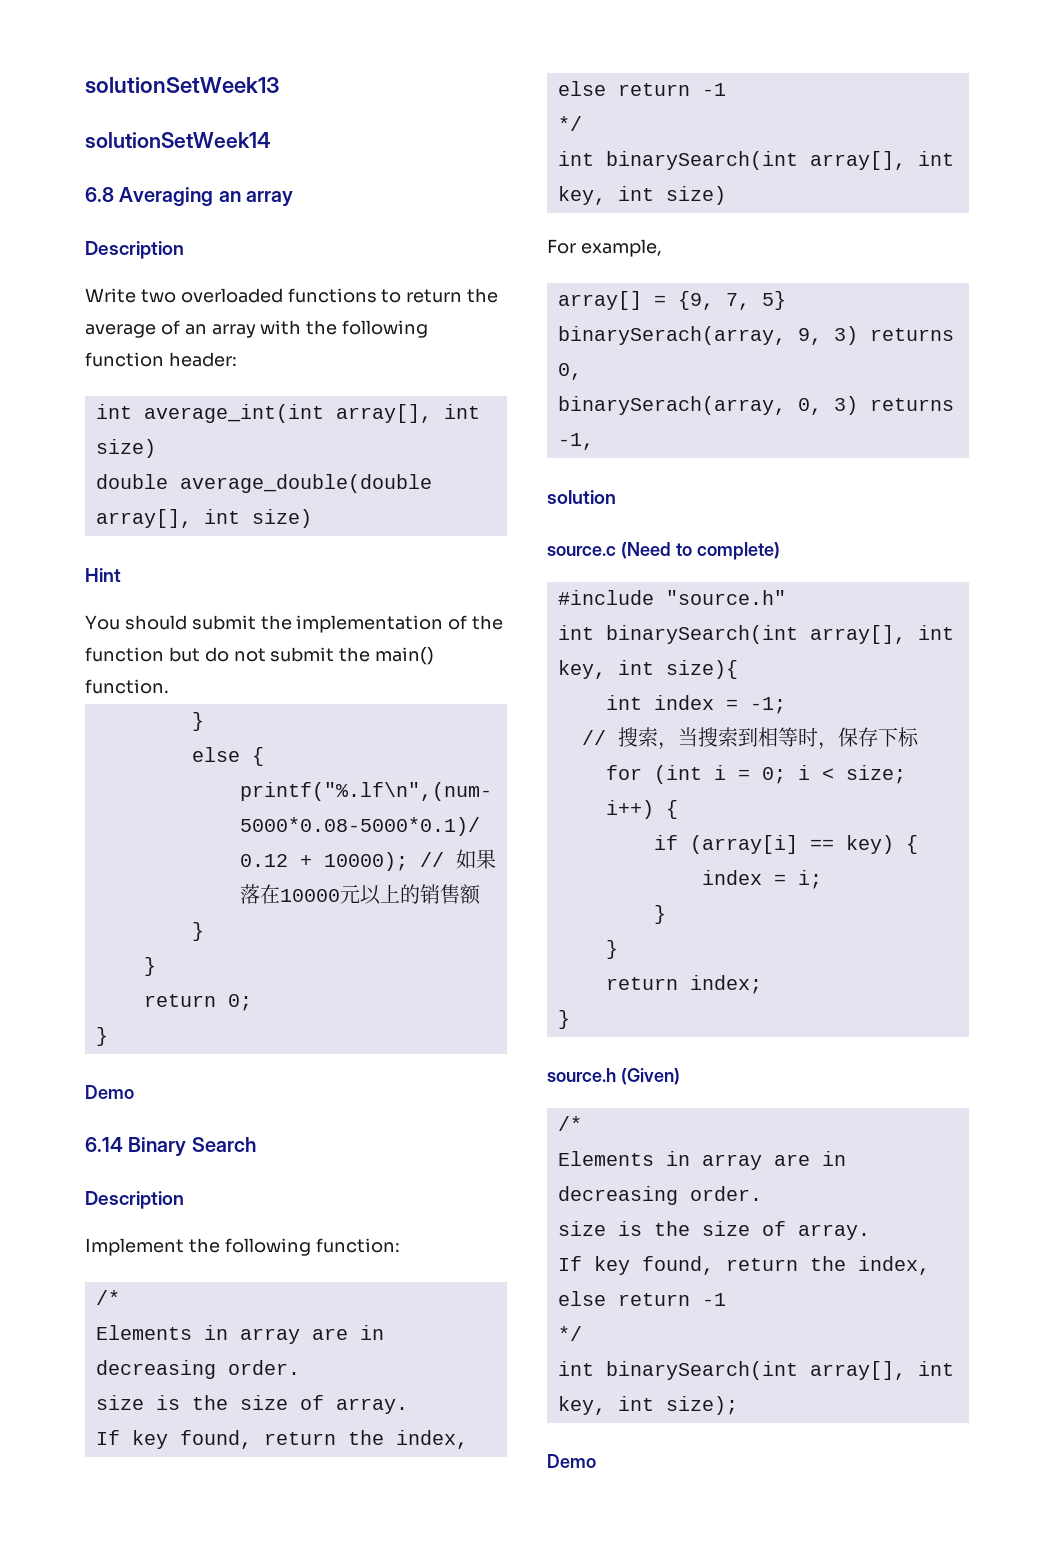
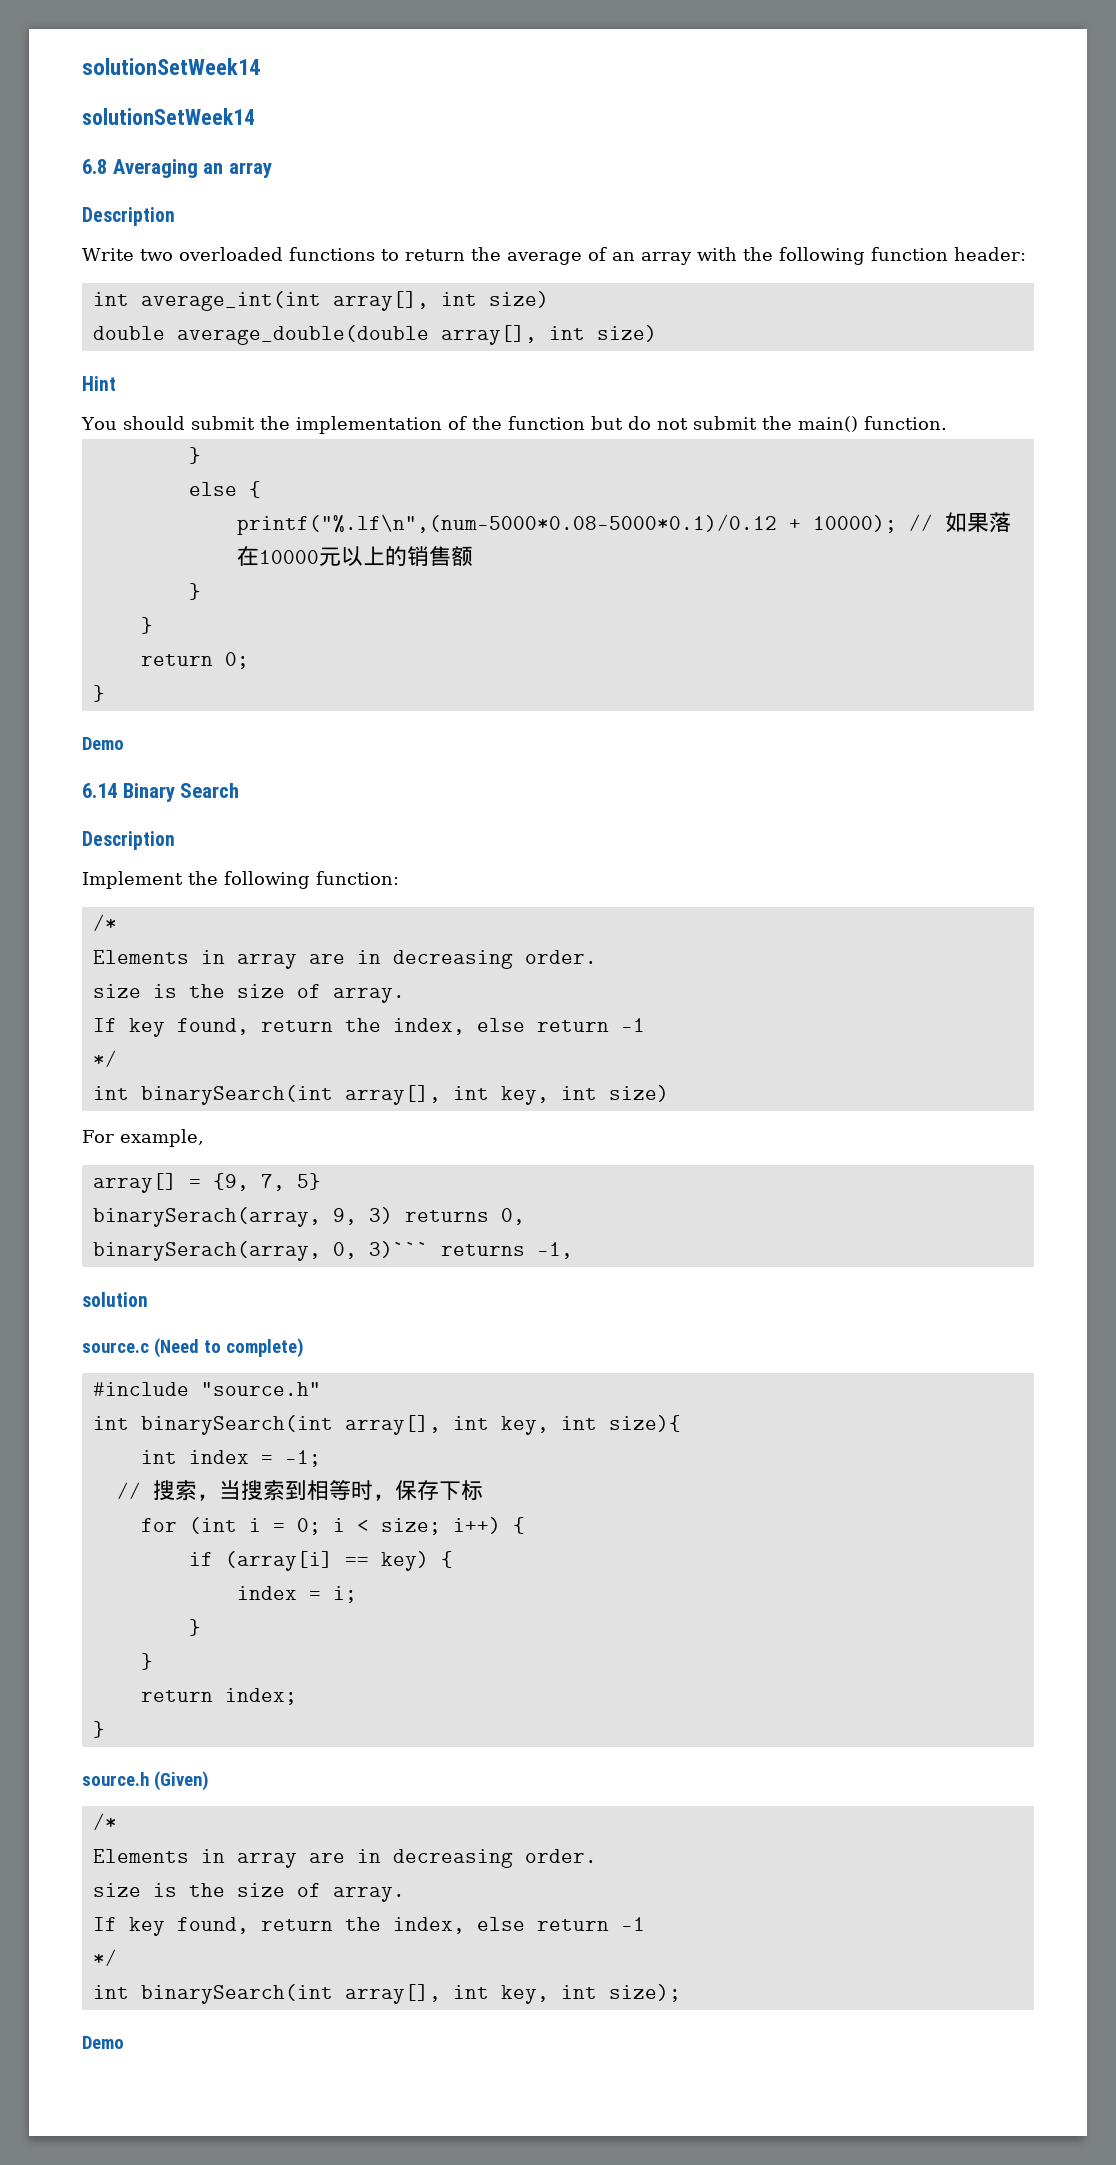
[85,77,279,94] solutionSetWeek13 -> [82,58,260,75] solutionSetWeek14
[833,396,858,415] 3) -> [368,1241,429,1258] 3)```

